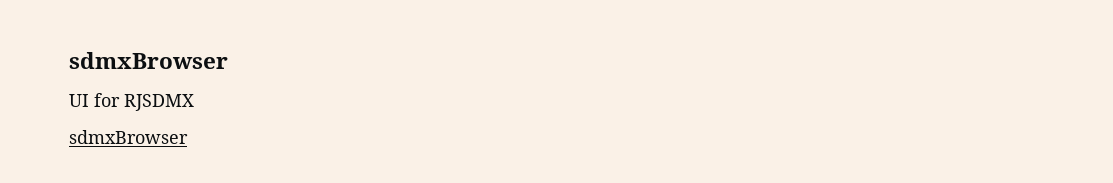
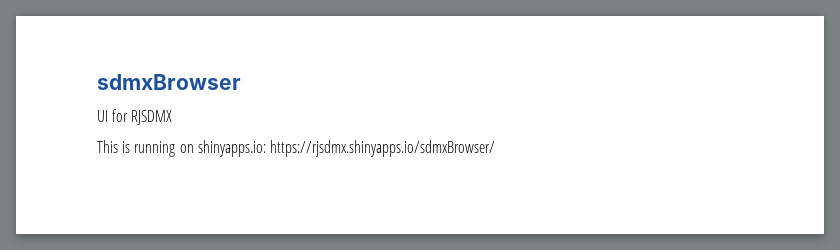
[69,130,188,144] sdmxBrowser -> [97,140,495,157] This is running on shinyapps.io: https://rjsdmx.shinyapps.io/sdmxBrowser/

